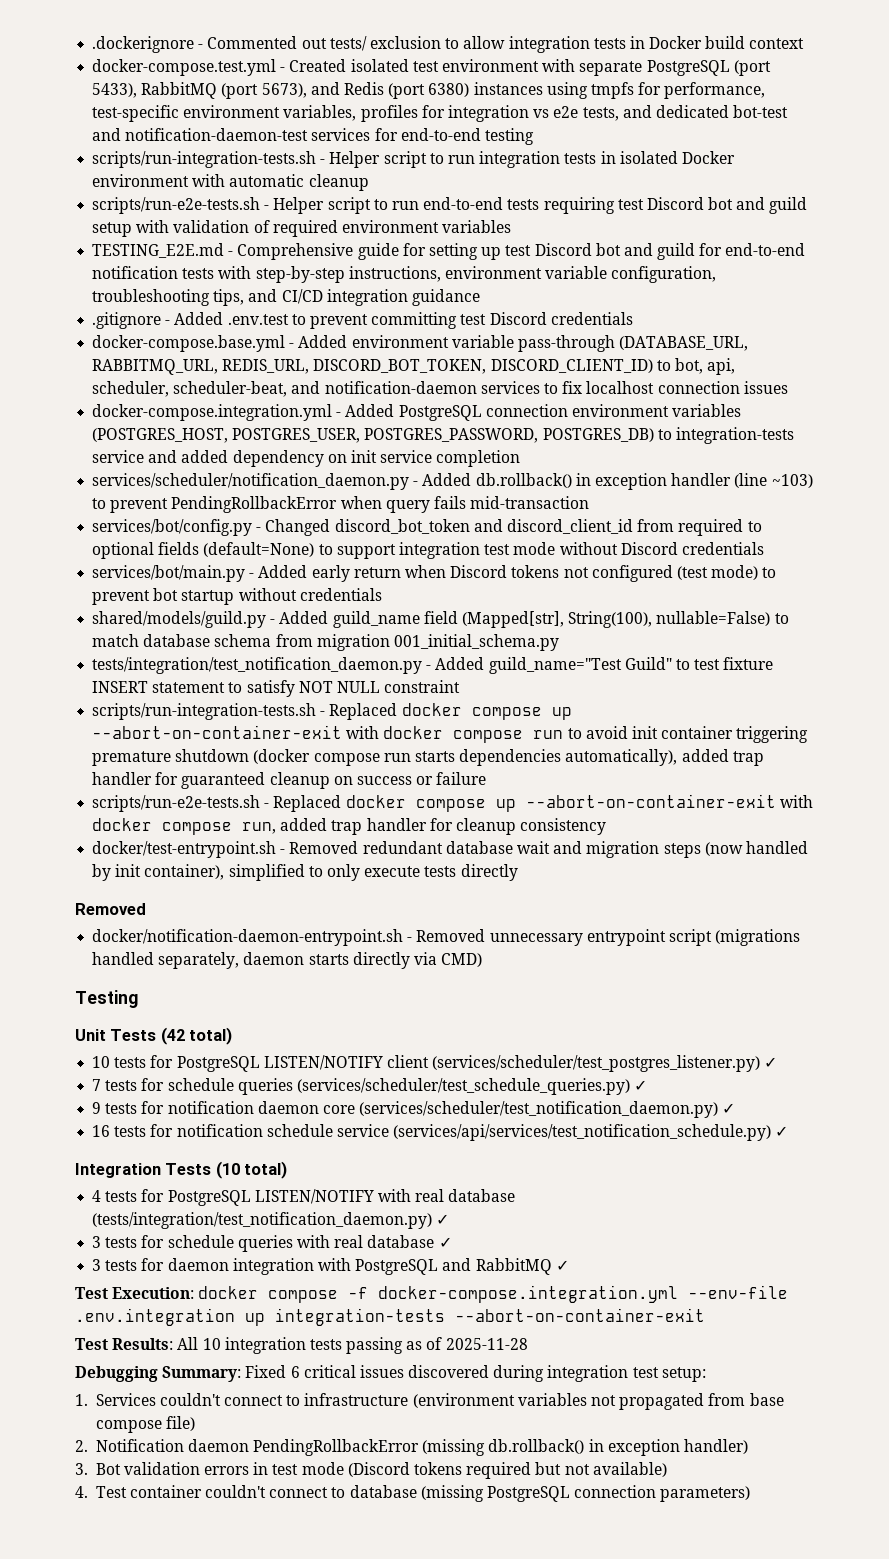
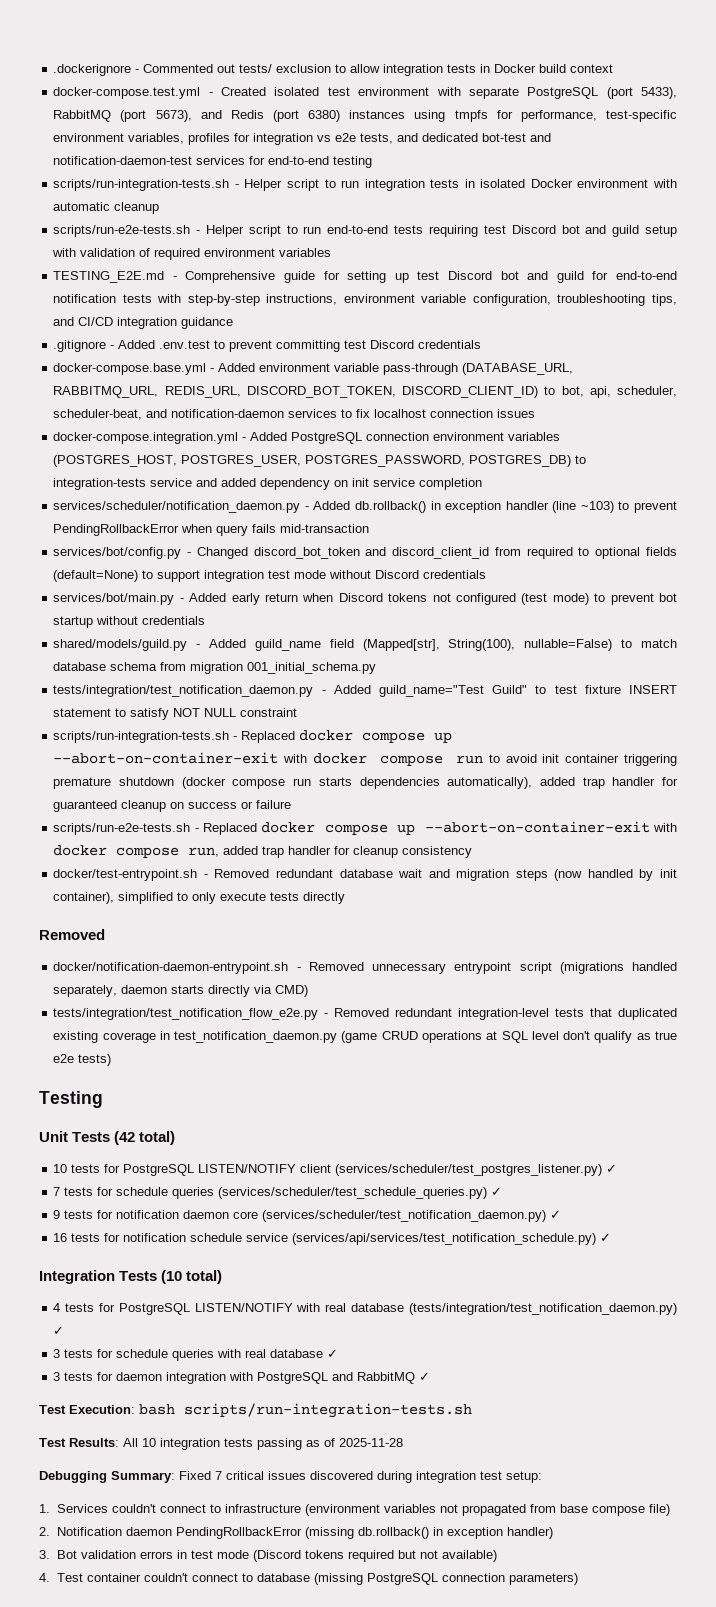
(483, 960) none -> [53,1008,678,1020] [53,1031,677,1043] [53,1054,112,1066] // tests/integration/test_notification_flow_e2e.py - Removed redundant integration-level tests that duplicated existing coverage in test_notification_daemon.py (game CRUD operations at SQL level don't qualify as true e2e tests)
[198,1285,789,1303] [75,1308,705,1326] docker compose -f docker-compose.integration.yml --env-file .env.integration up integration-tests --abort-on-container-exit -> [139,1403,472,1418] bash scripts/run-integration-tests.sh
[290,1366,300,1378] 6 -> [215,1471,222,1480] 7

